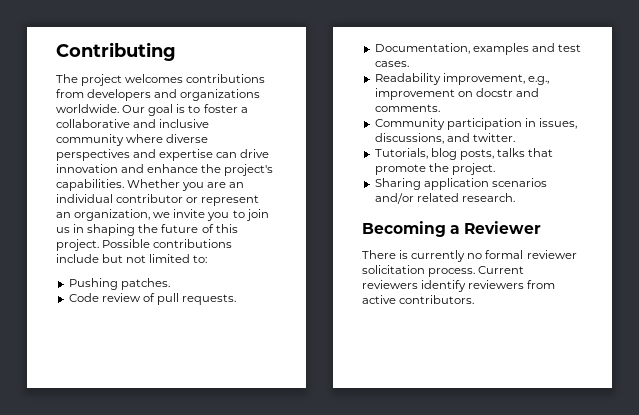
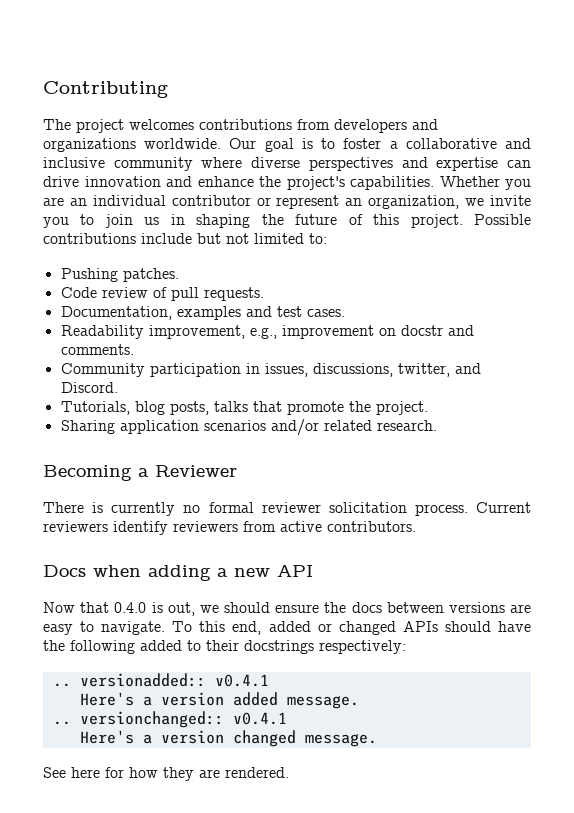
[446,133,515,142] and twitter. -> [397,363,481,377] [60,382,118,393] twitter, and Discord.
(475, 299) none -> [43,565,313,581] [43,602,531,616] [43,621,531,635] [43,640,406,654] [52,673,269,687] [79,692,359,709] [52,711,287,728] [79,730,377,747] [43,767,289,781] // Docs when adding a new API // Now that 0.4.0 is out, we should ensure the docs between versions are easy to navigate. To this end, added or changed APIs should have the following added to their docstrings respectively: // .. versionadded:: v0.4.1 // Here's a version added message. // .. versionchanged:: v0.4.1 // Here's a version changed message. // See here for how they are rendered.

